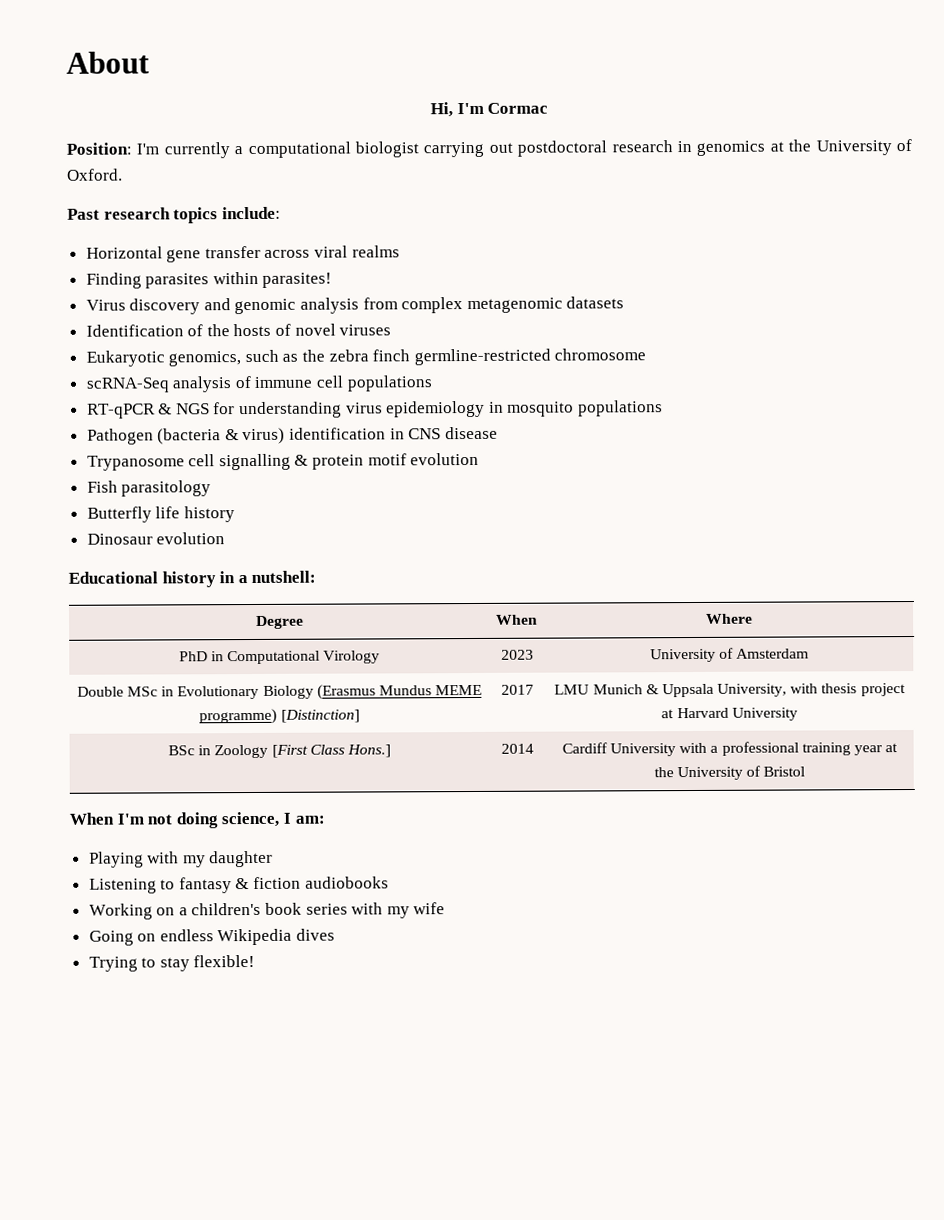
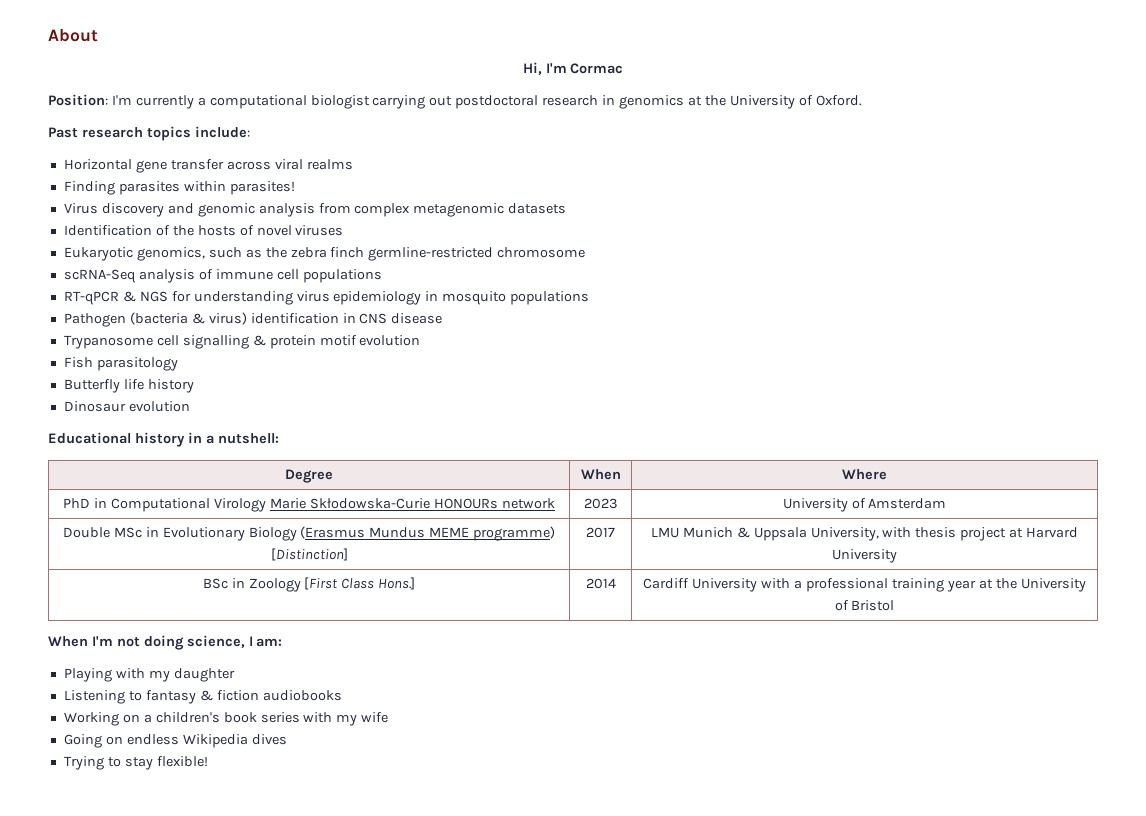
(381, 657) none -> [269,498,555,509] Marie Skłodowska-Curie HONOURs network

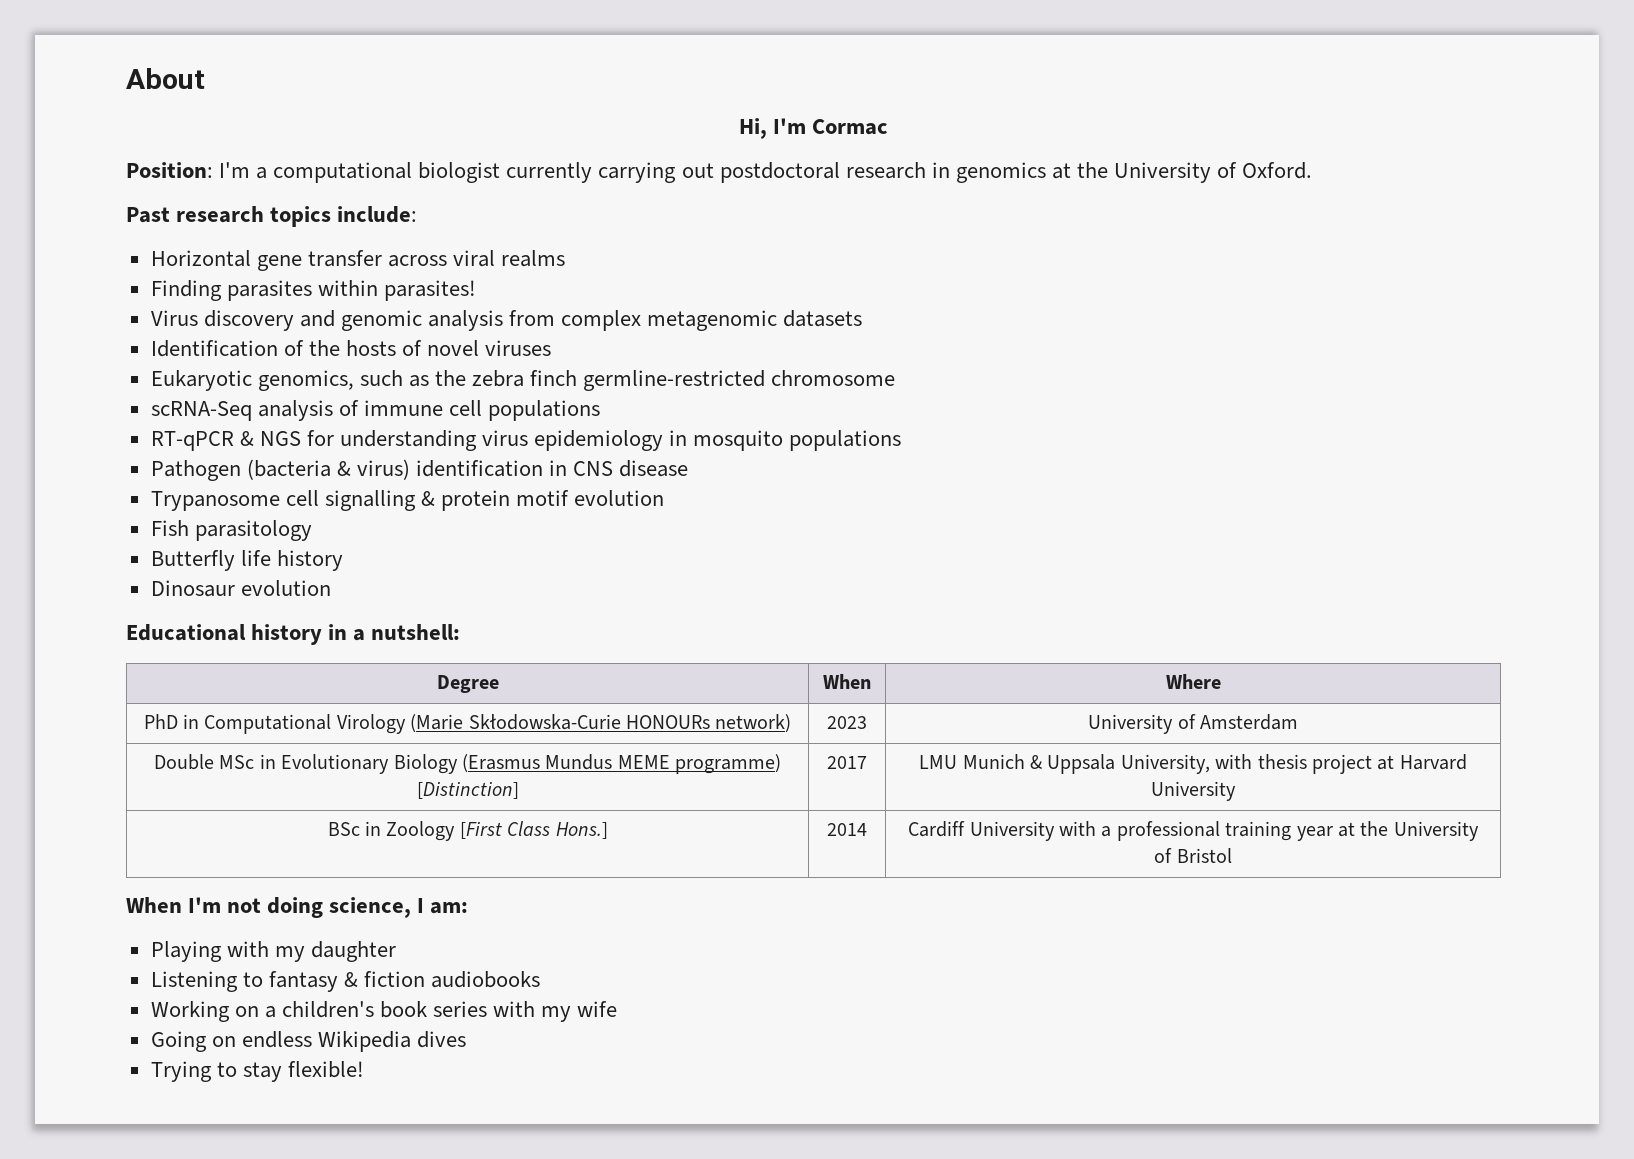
[135,95,194,109] currently -> (251, 170) none
(370, 102) none -> [506,162,593,183] currently
[269,498,306,509] Marie -> [410,714,464,733] (Marie
[501,498,555,509] network -> [715,714,792,733] network)

